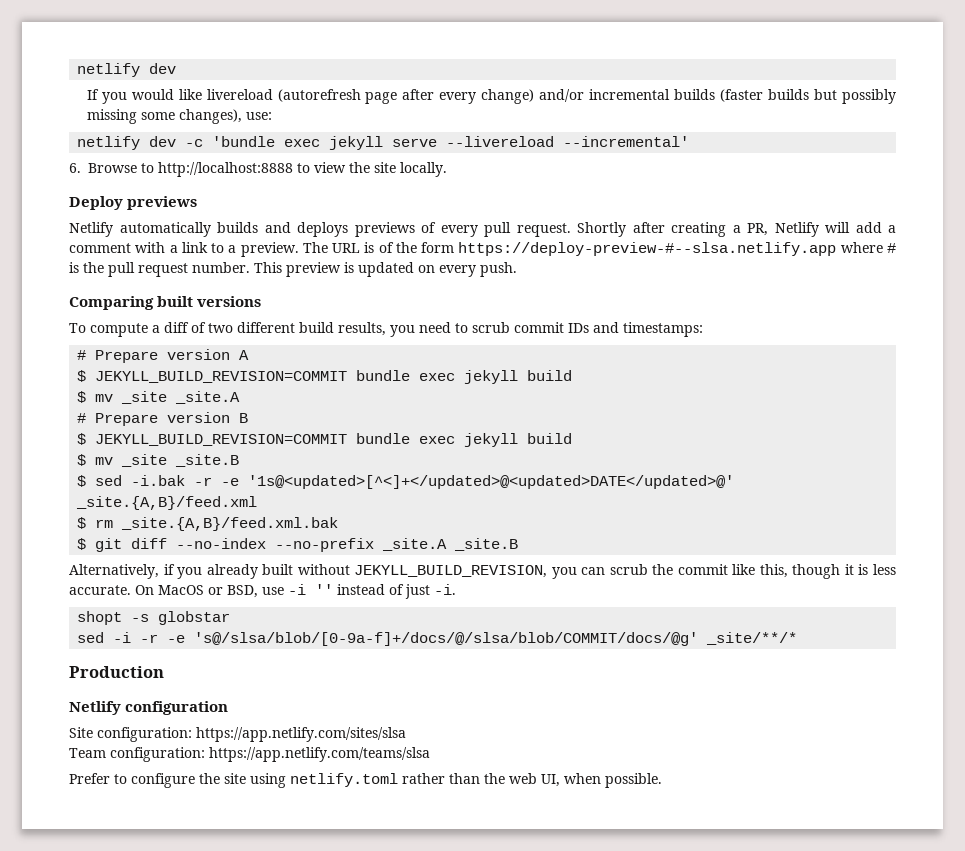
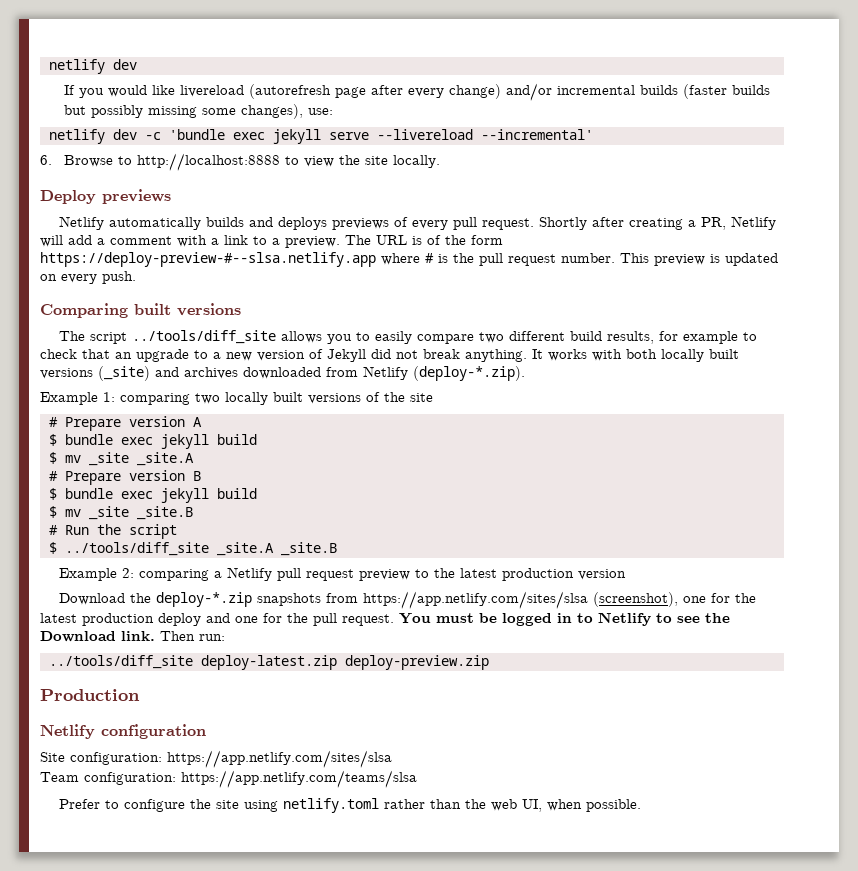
[69,322,703,337] To compute a diff of two different build results, you need to scrub commit IDs and timestamps: -> [59,330,758,344] [40,349,739,362] [40,366,525,381] [40,392,433,405] The script ../tools/diff_site allows you to easily compare two different build results, for example to check that an upgrade to a new version of Jekyll did not break anything. It works with both locally built versions (_site) and archives downloaded from Netlify (deploy-*.zip). // Example 1: comparing two locally built versions of the site
[95,371,348,383] JEKYLL_BUILD_REVISION=COMMIT -> (57, 440) none
[95,434,348,446] JEKYLL_BUILD_REVISION=COMMIT -> (57, 494) none
[77,475,735,489] [76,496,258,510] [77,517,339,531] [77,538,519,552] [69,564,896,579] [69,584,456,599] [77,611,231,625] [77,632,798,646] $ sed -i.bak -r -e '1s@<updated>[^<]+</updated>@<updated>DATE</updated>@' _site.{A,B}/feed.xml // $ rm _site.{A,B}/feed.xml.bak // $ git diff --no-index --no-prefix _site.A _site.B // Alternatively, if you already built without JEKYLL_BUILD_REVISION, you can scrub the commit like this, though it is less accurate. On MacOS or BSD, use -i '' instead of just -i. // shopt -s globstar // sed -i -r -e 's@/slsa/blob/[0-9a-f]+/docs/@/slsa/blob/COMMIT/docs/@g' _site/**/* -> [48,524,177,539] [48,542,337,556] [59,567,627,581] [59,591,757,609] [40,612,730,626] [40,631,225,642] [48,655,489,670] # Run the script // $ ../tools/diff_site _site.A _site.B // Example 2: comparing a Netlify pull request preview to the latest production version // Download the deploy-*.zip snapshots from https://app.netlify.com/sites/slsa (screenshot), one for the latest production deploy and one for the pull request. You must be logged in to Netlify to see the Download link. Then run: // ../tools/diff_site deploy-latest.zip deploy-preview.zip

